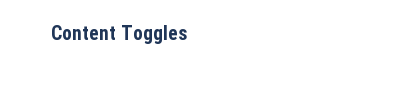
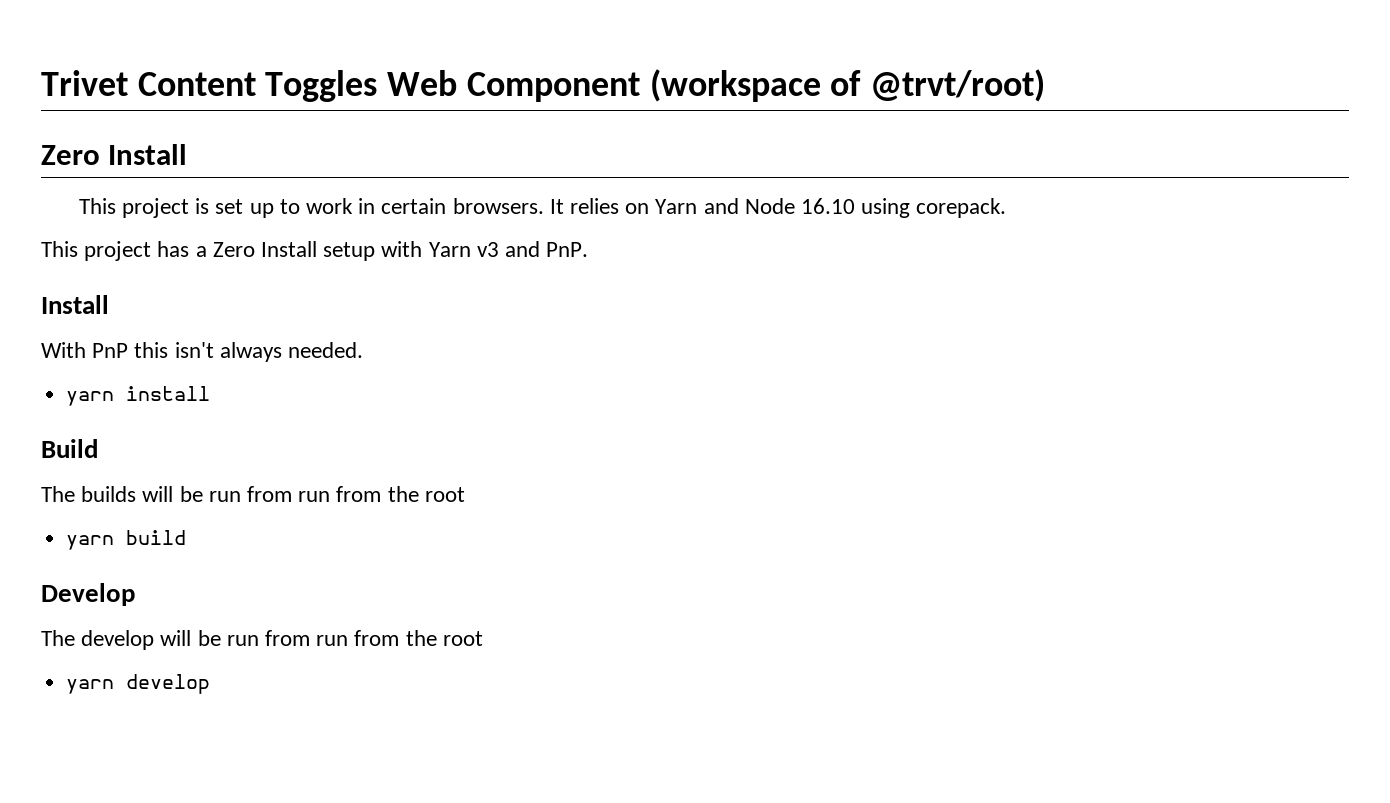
(51, 32) none -> [41,70,128,96] Trivet
(188, 34) none -> [387,69,1046,102] [41,144,188,165] [78,198,1007,218] [41,241,589,261] [41,295,109,314] [41,342,364,362] [66,386,211,406] [41,439,98,458] [41,486,465,502] [66,530,187,550] [41,583,135,606] [41,630,483,650] [66,674,211,694] Web Component (workspace of @trvt/root) // Zero Install // This project is set up to work in certain browsers. It relies on Yarn and Node 16.10 using corepack. // This project has a Zero Install setup with Yarn v3 and PnP. // Install // With PnP this isn't always needed. // yarn install // Build // The builds will be run from run from the root // yarn build // Develop // The develop will be run from run from the root // yarn develop

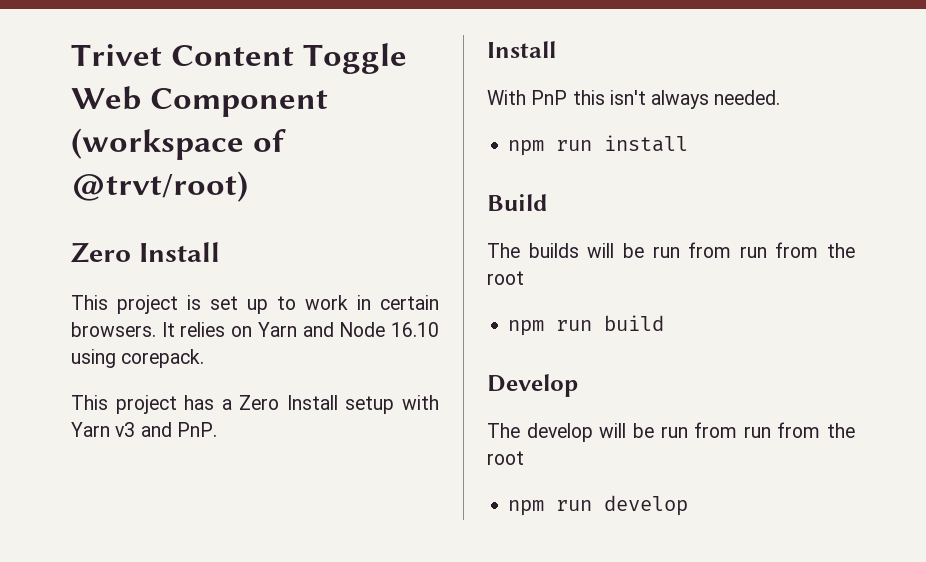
[265,70,378,102] Toggles -> [302,43,407,74] Toggle
[66,391,115,406] yarn -> [508,140,593,156] npm run
[66,535,115,550] yarn -> [508,320,593,336] npm run
[66,679,115,694] yarn -> [508,500,593,516] npm run

